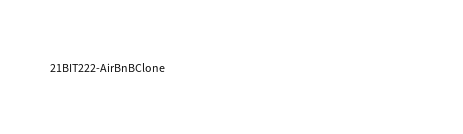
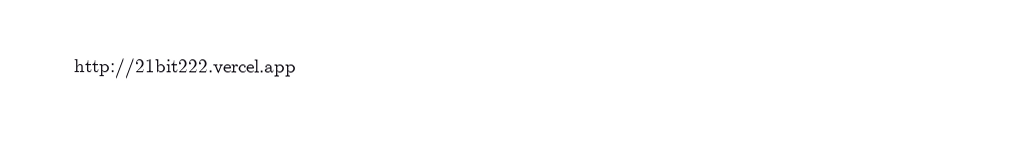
[50,63,165,72] 21BIT222-AirBnBClone -> [73,57,297,80] http://21bit222.vercel.app

